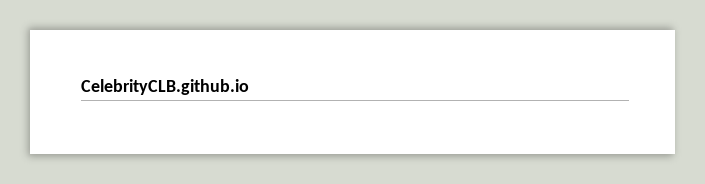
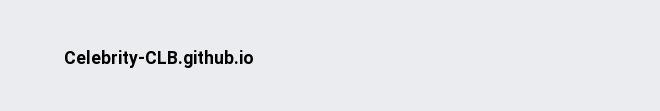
[81,79,249,95] CelebrityCLB.github.io -> [64,50,254,68] Celebrity-CLB.github.io

